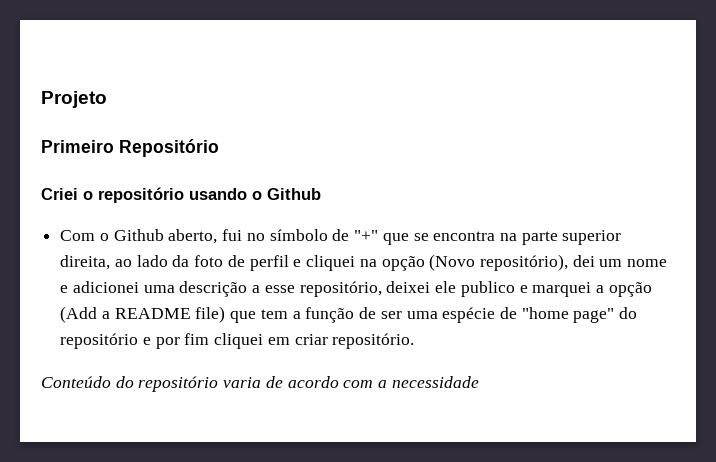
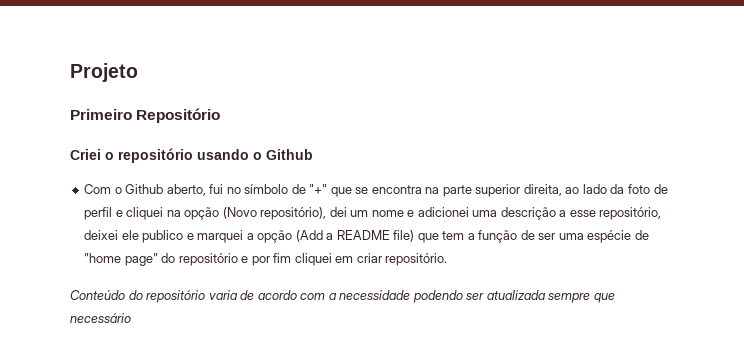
(479, 382) none -> [412,290,615,303] [70,313,131,323] podendo ser atualizada sempre que necessário

